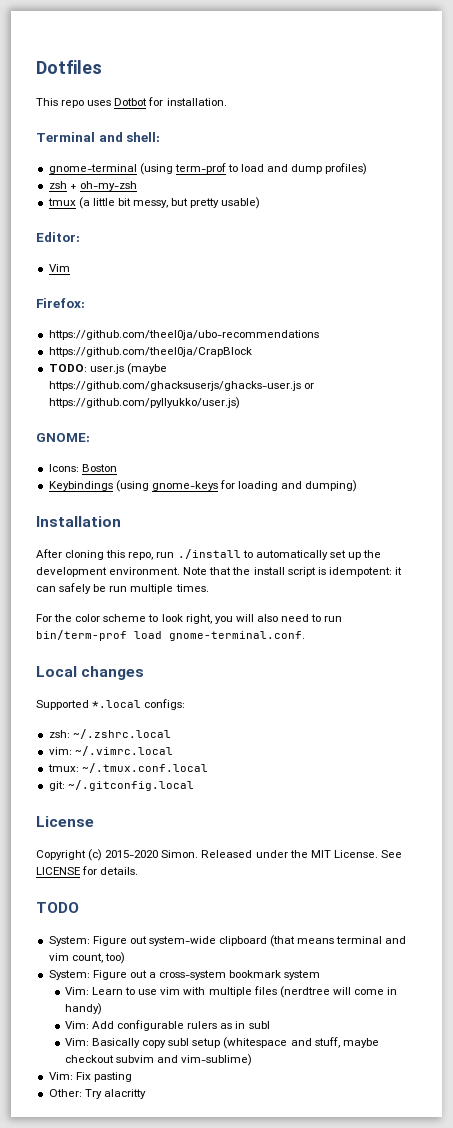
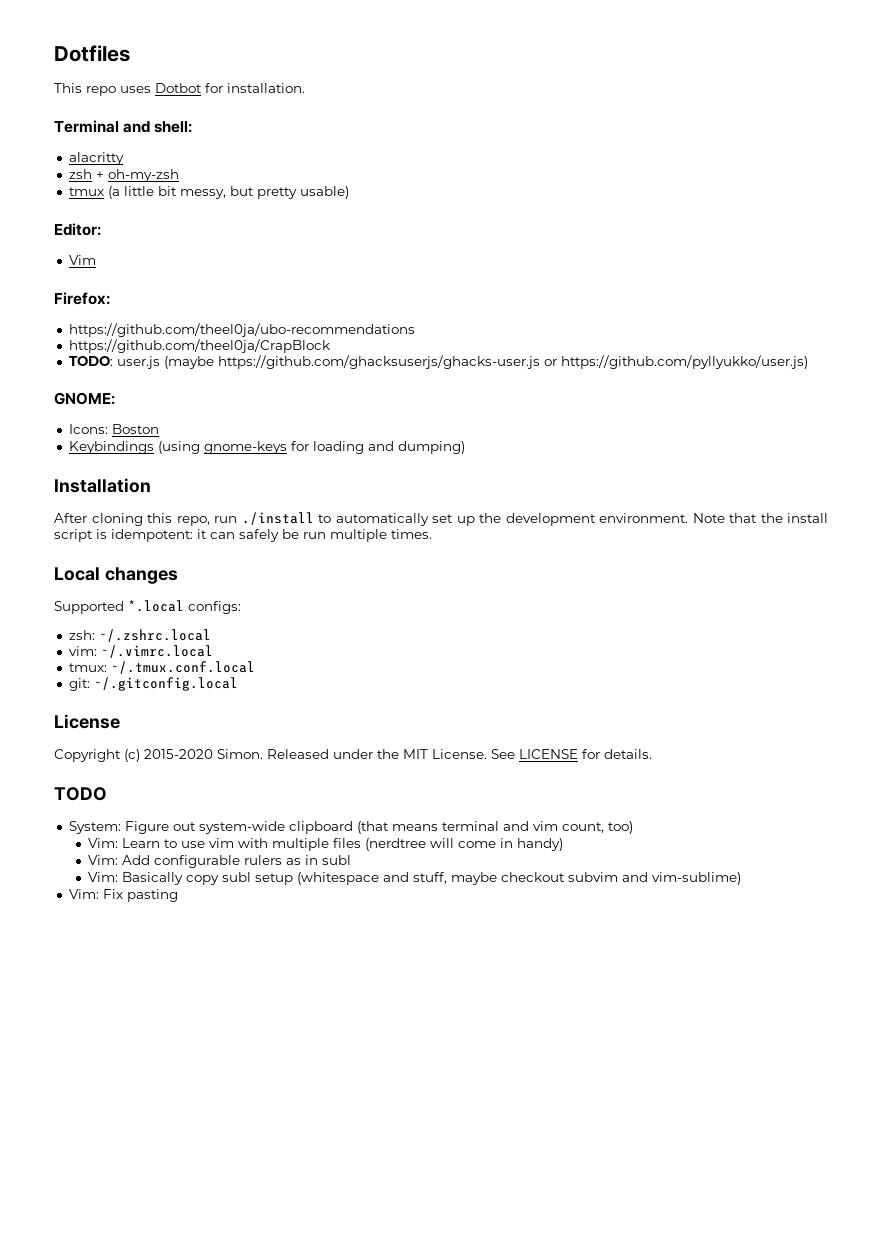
[48,163,368,175] gnome-terminal (using term-prof to load and dump profiles) -> [68,152,124,165] alacritty
[36,614,343,624] [36,630,305,641] // For the color scheme to look right, you will also need to run bin/term-prof load gnome-terminal.conf. -> (432, 534) none
[48,970,321,980] // System: Figure out a cross-system bookmark system -> (633, 827) none
[48,1089,146,1099] // Other: Try alacritty -> (178, 895) none

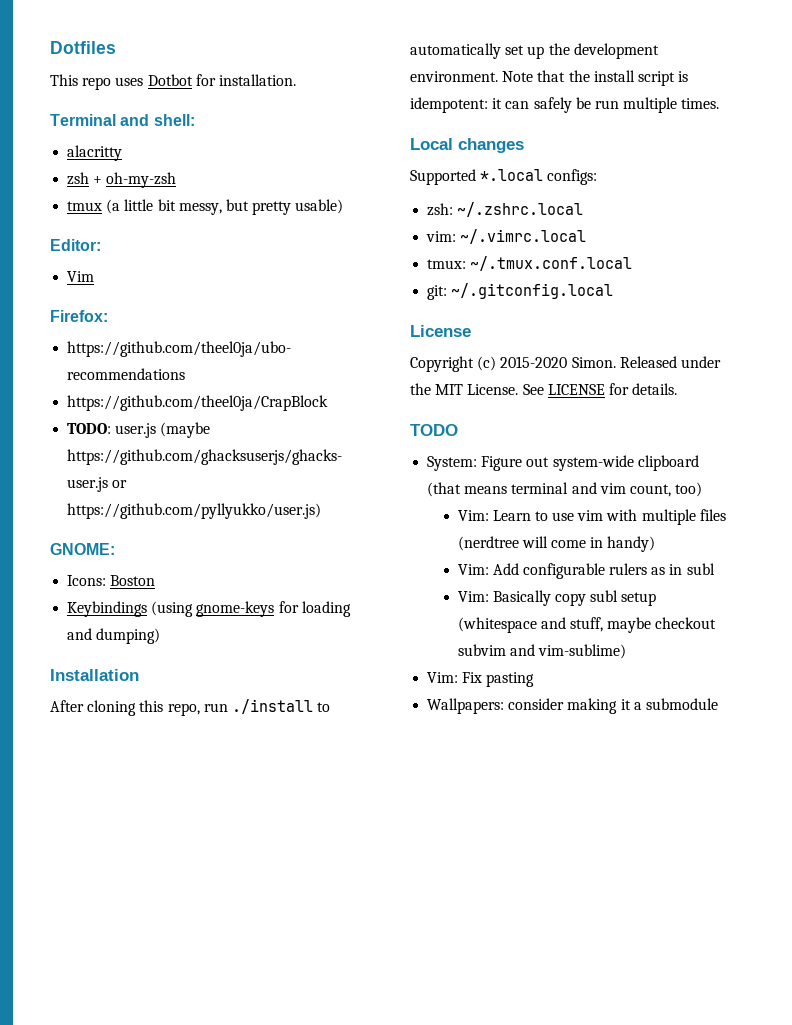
(178, 895) none -> [427,698,718,714] // Wallpapers: consider making it a submodule

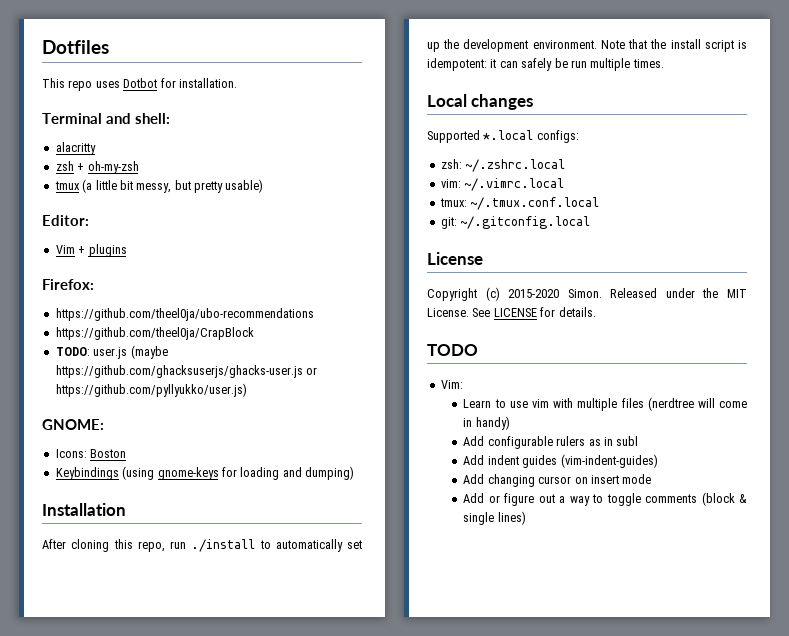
(95, 276) none -> [78,244,127,257] + plugins
[427,455,699,471] [427,482,703,497] [457,510,489,521] System: Figure out system-wide clipboard (that means terminal and vim count, too) // Vim: -> [440,380,463,389] Vim: //
[457,564,489,575] Vim: -> (510, 423) none
[457,590,657,606] [457,617,717,633] [457,644,626,659] [427,672,535,687] [427,698,718,714] Vim: Basically copy subl setup (whitespace and stuff, maybe checkout subvim and vim-sublime) // Vim: Fix pasting // Wallpapers: consider making it a submodule -> [463,454,658,468] [463,474,652,487] [463,492,747,506] [463,511,526,525] Add indent guides (vim-indent-guides) // Add changing cursor on insert mode // Add or figure out a way to toggle comments (block & single lines)

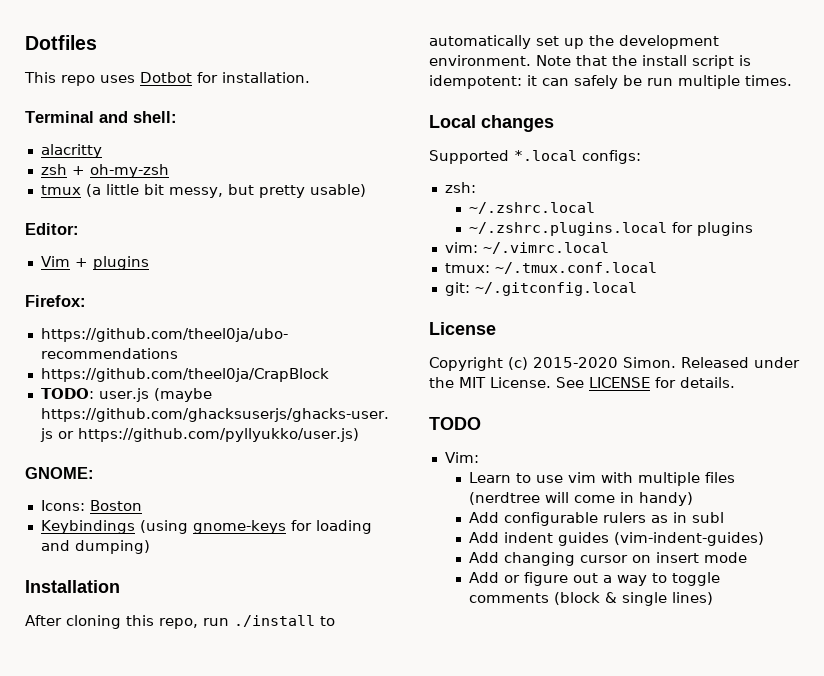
(462, 164) none -> (476, 187) //
(566, 165) none -> [468,222,753,236] // ~/.zshrc.plugins.local for plugins

